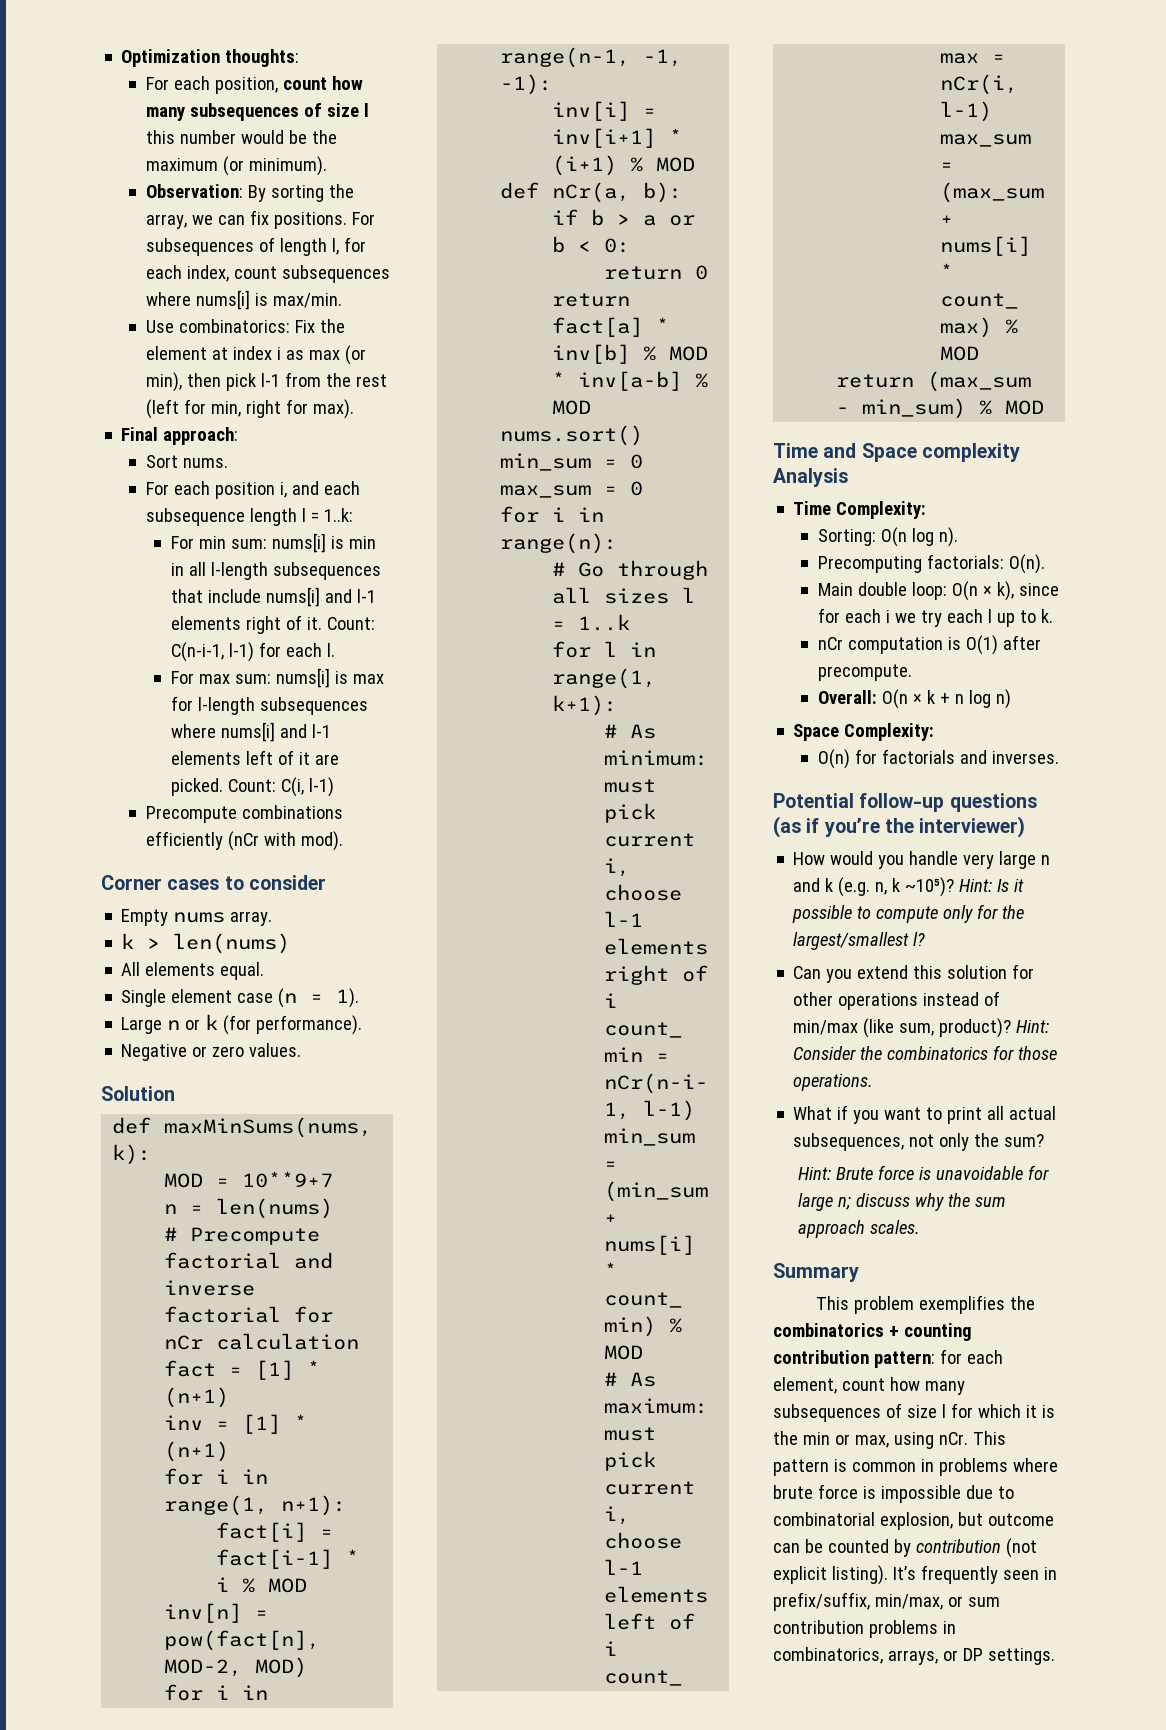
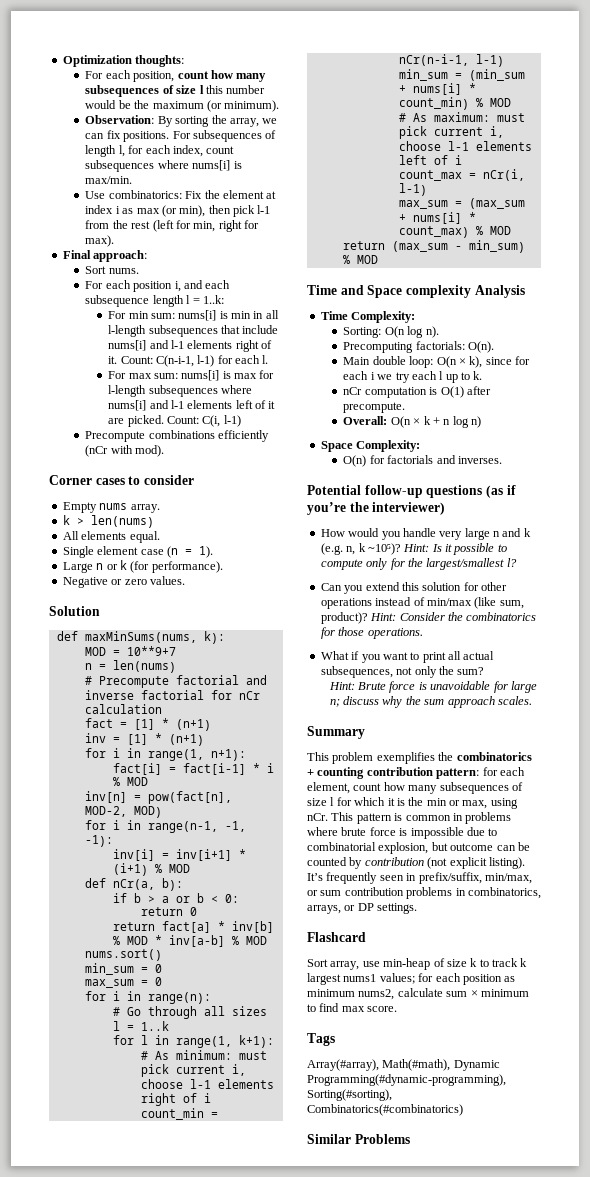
(1055, 1656) none -> [307,932,366,942] [307,958,528,970] [307,973,516,985] [307,988,529,1000] [307,1003,398,1012] [307,1033,335,1046] [307,1059,500,1071] [307,1074,506,1086] [307,1089,392,1101] [307,1104,463,1116] [307,1134,410,1144] // Flashcard // Sort array, use min-heap of size k to track k largest nums1 values; for each position as minimum nums2, calculate sum × minimum to find max score. // Tags // Array(#array), Math(#math), Dynamic Programming(#dynamic-programming), Sorting(#sorting), Combinatorics(#combinatorics) // Similar Problems

